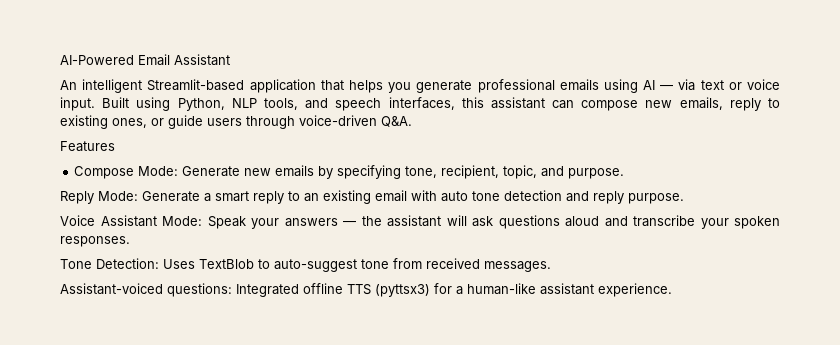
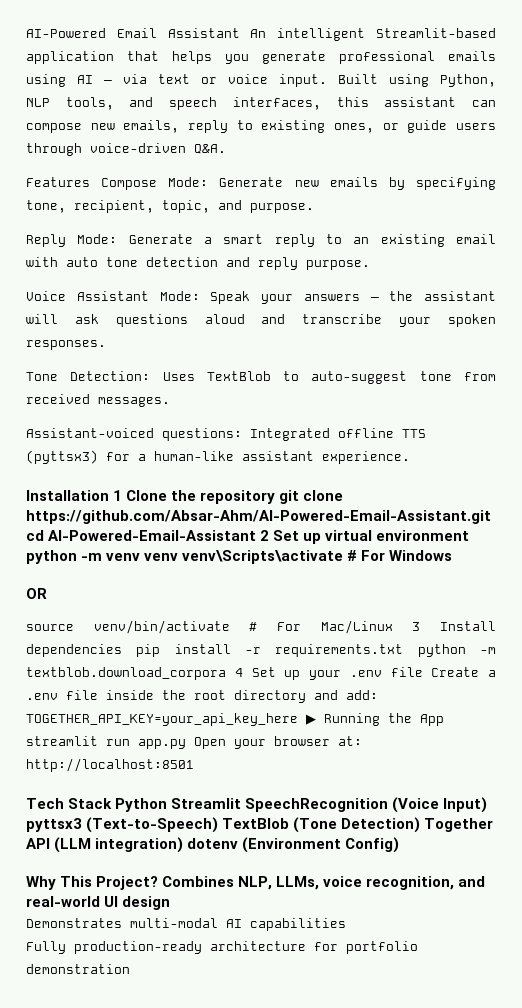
(230, 60) // -> (240, 33) none
(115, 146) // -> (90, 182) none
(672, 290) none -> [26,490,344,504] [26,510,491,524] [26,530,470,544] [26,550,453,564] [26,588,47,599] [26,620,497,634] [26,644,496,657] [26,667,496,680] [26,690,378,703] [26,713,444,726] [26,736,362,749] [26,758,194,772] [26,797,488,813] [26,817,494,833] [26,837,400,853] [26,876,486,890] [26,896,171,910] [26,918,346,931] [26,941,418,954] [26,964,130,974] // Installation 1 Clone the repository git clone https://github.com/Absar-Ahm/AI-Powered-Email-Assistant.git cd AI-Powered-Email-Assistant 2 Set up virtual environment python -m venv venv venv\Scripts\activate # For Windows // OR // source venv/bin/activate # For Mac/Linux 3 Install dependencies pip install -r requirements.txt python -m textblob.download_corpora 4 Set up your .env file Create a .env file inside the root directory and add: TOGETHER_API_KEY=your_api_key_here ▶ Running the App streamlit run app.py Open your browser at: http://localhost:8501 // Tech Stack Python Streamlit SpeechRecognition (Voice Input) pyttsx3 (Text-to-Speech) TextBlob (Tone Detection) Together API (LLM integration) dotenv (Environment Config) // Why This Project? Combines NLP, LLMs, voice recognition, and real-world UI design // Demonstrates multi-modal AI capabilities // Fully production-ready architecture for portfolio demonstration

